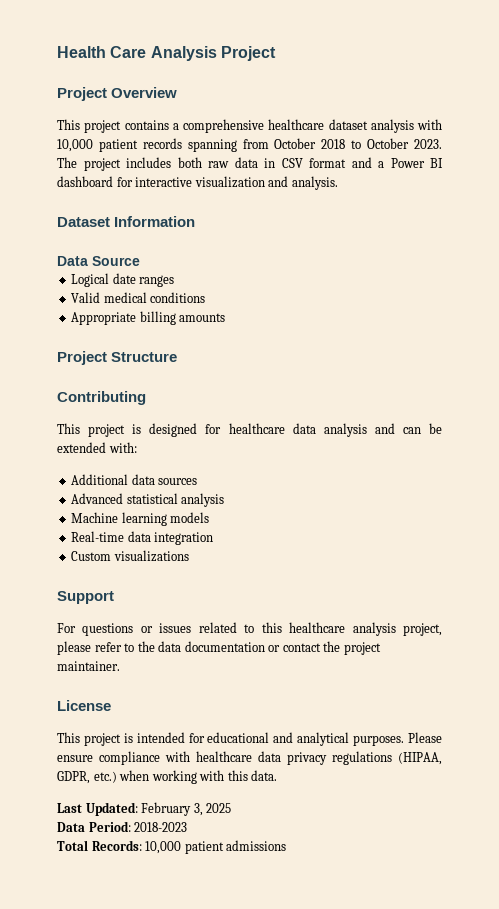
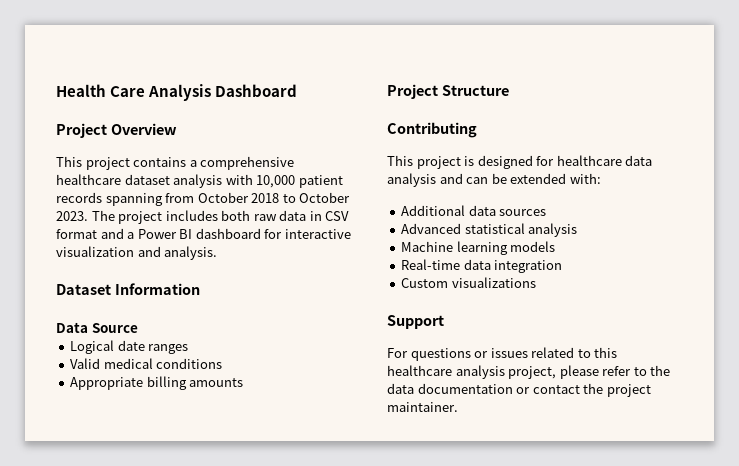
[220,46,276,61] Project -> [215,84,298,97] Dashboard
[57,700,111,711] [57,732,443,746] [57,751,442,765] [57,770,278,784] [57,802,232,816] [57,821,188,832] [57,840,287,854] // License // This project is intended for educational and analytical purposes. Please ensure compliance with healthcare data privacy regulations (HIPAA, GDPR, etc.) when working with this data. // Last Updated: February 3, 2025 // Data Period: 2018-2023 // Total Records: 10,000 patient admissions -> (458, 407) none

